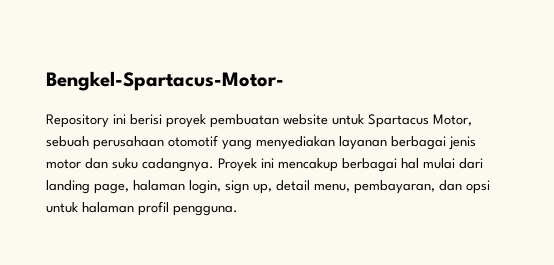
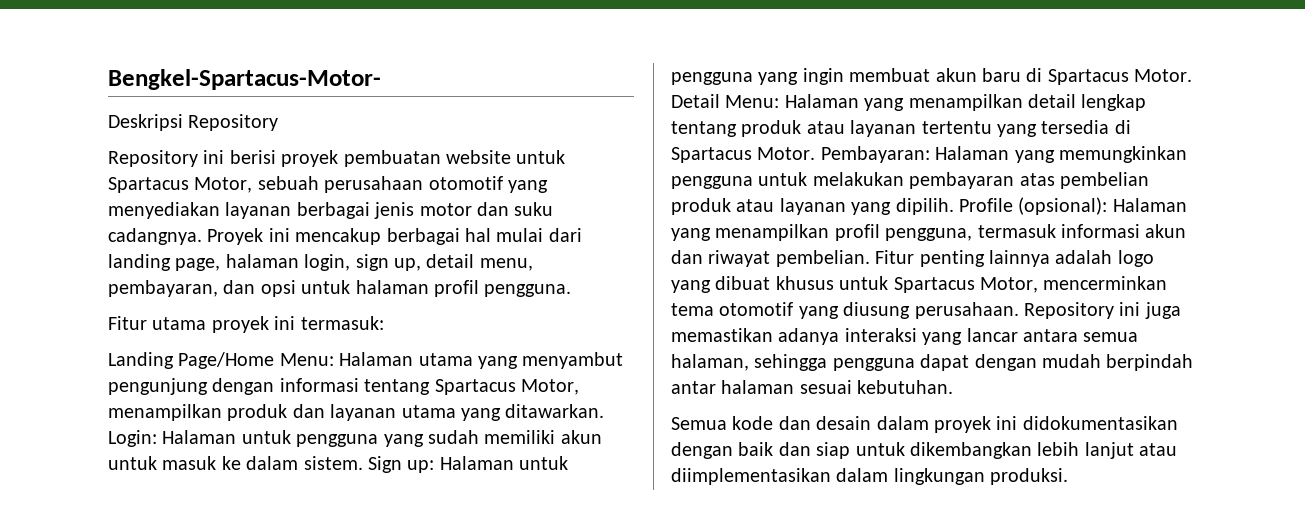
(284, 81) none -> [108,114,279,131] // Deskripsi Repository
(238, 210) none -> [108,316,384,333] [108,352,624,369] [108,378,579,395] [108,404,605,421] [108,430,602,447] [108,456,569,473] [671,68,1193,85] [671,94,1147,111] [671,120,1131,137] [671,146,1187,163] [671,172,1149,189] [671,197,1187,215] [671,224,1187,241] [671,250,1154,267] [671,276,1168,293] [671,302,1181,319] [671,328,1139,345] [671,354,1194,371] [671,380,954,394] [671,416,1178,433] [671,442,1178,459] [671,468,1069,485] // Fitur utama proyek ini termasuk: // Landing Page/Home Menu: Halaman utama yang menyambut pengunjung dengan informasi tentang Spartacus Motor, menampilkan produk dan layanan utama yang ditawarkan. Login: Halaman untuk pengguna yang sudah memiliki akun untuk masuk ke dalam sistem. Sign up: Halaman untuk pengguna yang ingin membuat akun baru di Spartacus Motor. Detail Menu: Halaman yang menampilkan detail lengkap tentang produk atau layanan tertentu yang tersedia di Spartacus Motor. Pembayaran: Halaman yang memungkinkan pengguna untuk melakukan pembayaran atas pembelian produk atau layanan yang dipilih. Profile (opsional): Halaman yang menampilkan profil pengguna, termasuk informasi akun dan riwayat pembelian. Fitur penting lainnya adalah logo yang dibuat khusus untuk Spartacus Motor, mencerminkan tema otomotif yang diusung perusahaan. Repository ini juga memastikan adanya interaksi yang lancar antara semua halaman, sehingga pengguna dapat dengan mudah berpindah antar halaman sesuai kebutuhan. // Semua kode dan desain dalam proyek ini didokumentasikan dengan baik dan siap untuk dikembangkan lebih lanjut atau diimplementasikan dalam lingkungan produksi.

